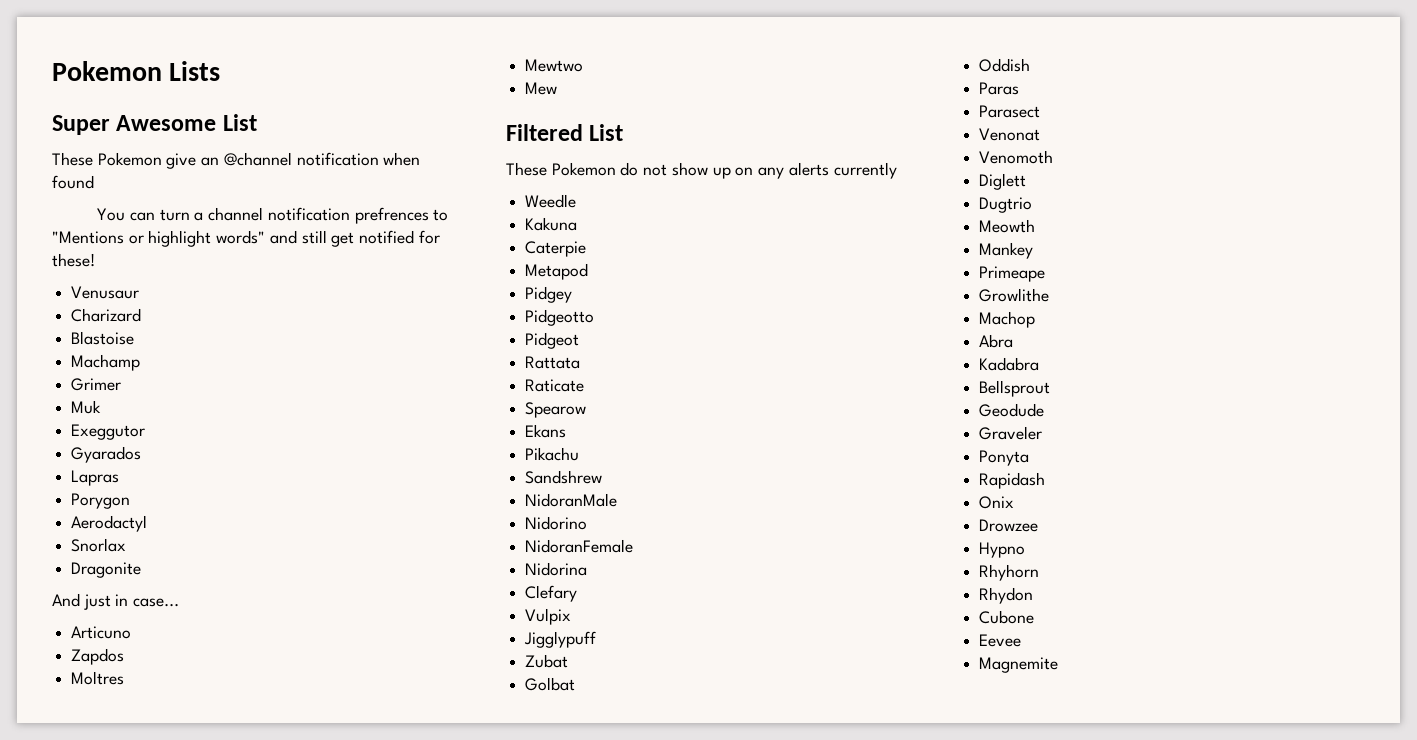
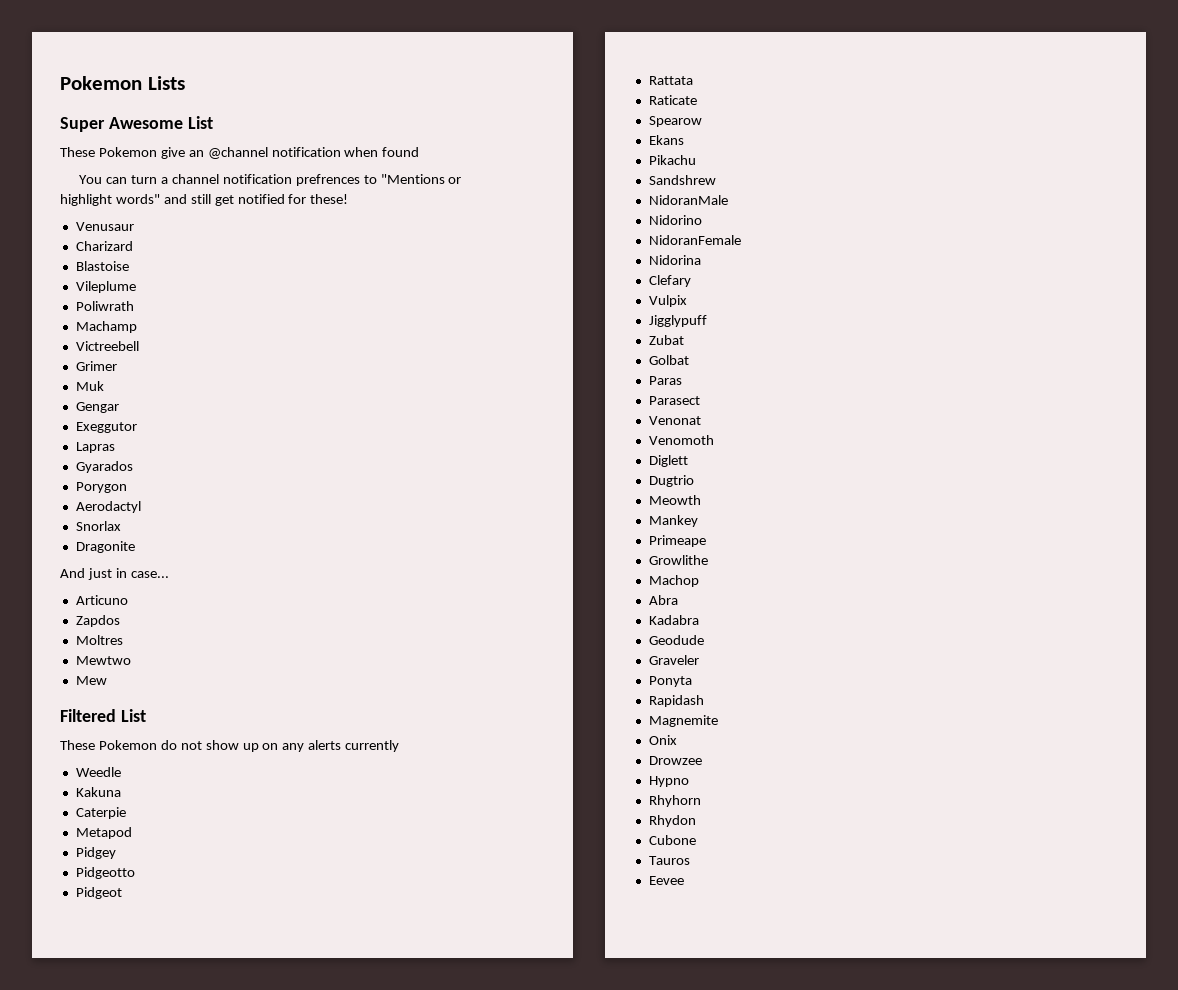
(135, 338) none -> [75,281,136,293] [75,301,134,311] // Vileplume // Poliwrath
(141, 362) none -> [75,341,139,351] // Victreebell
(102, 407) none -> [75,402,119,413] // Gengar
(146, 432) none -> [75,442,115,453] // Lapras
[71,470,120,486] // Lapras -> (133, 467) none
[979,58,1031,72] // Oddish -> (689, 360) none
[979,380,1051,397] // Bellsprout -> (699, 620) none
(1046, 480) none -> [648,715,718,727] // Magnemite
(1035, 617) none -> [648,856,690,865] // Tauros
[979,657,1059,673] // Magnemite -> (684, 880) none

